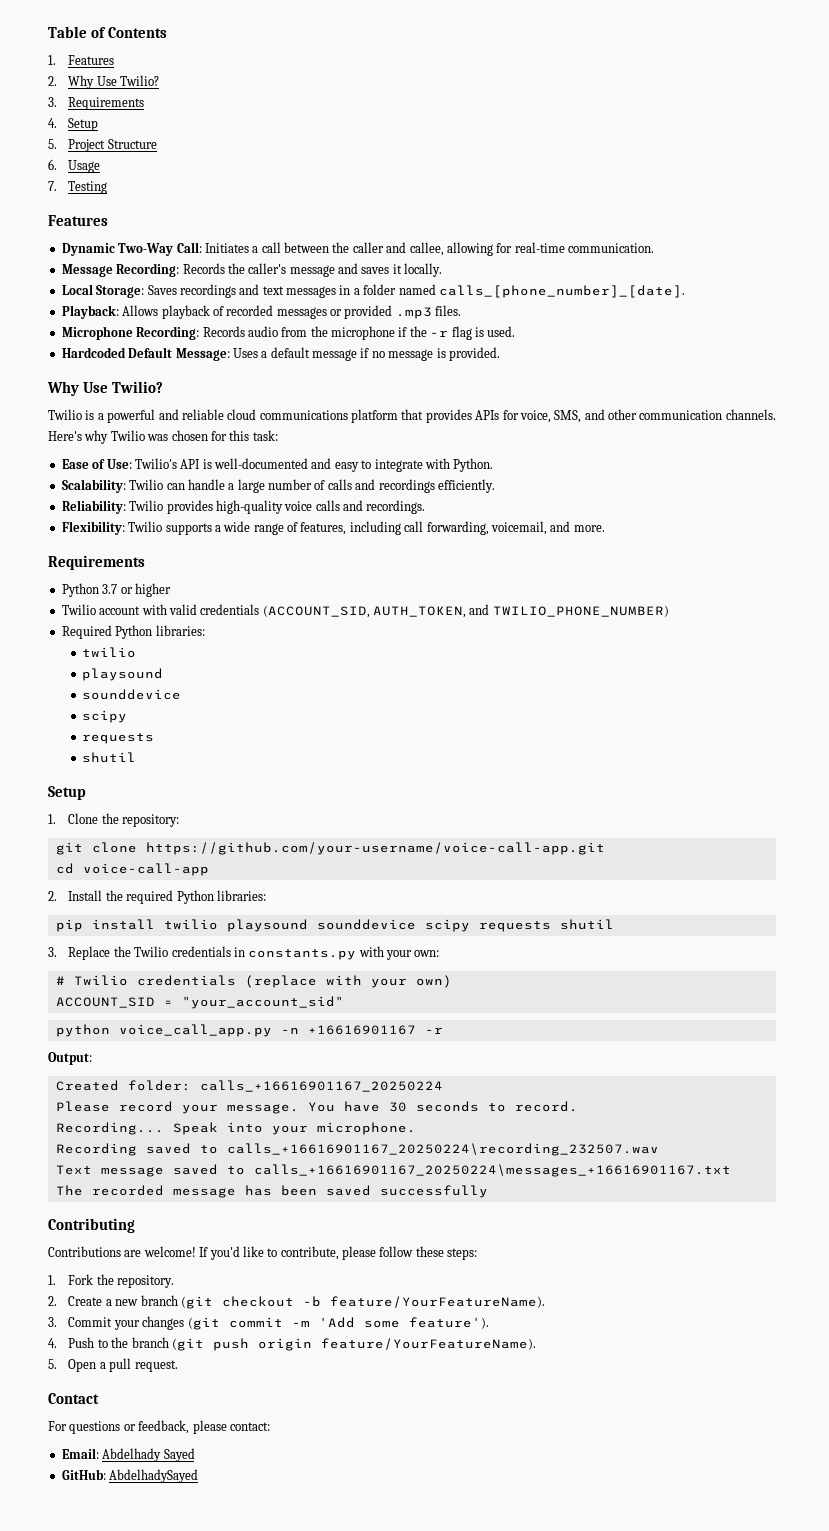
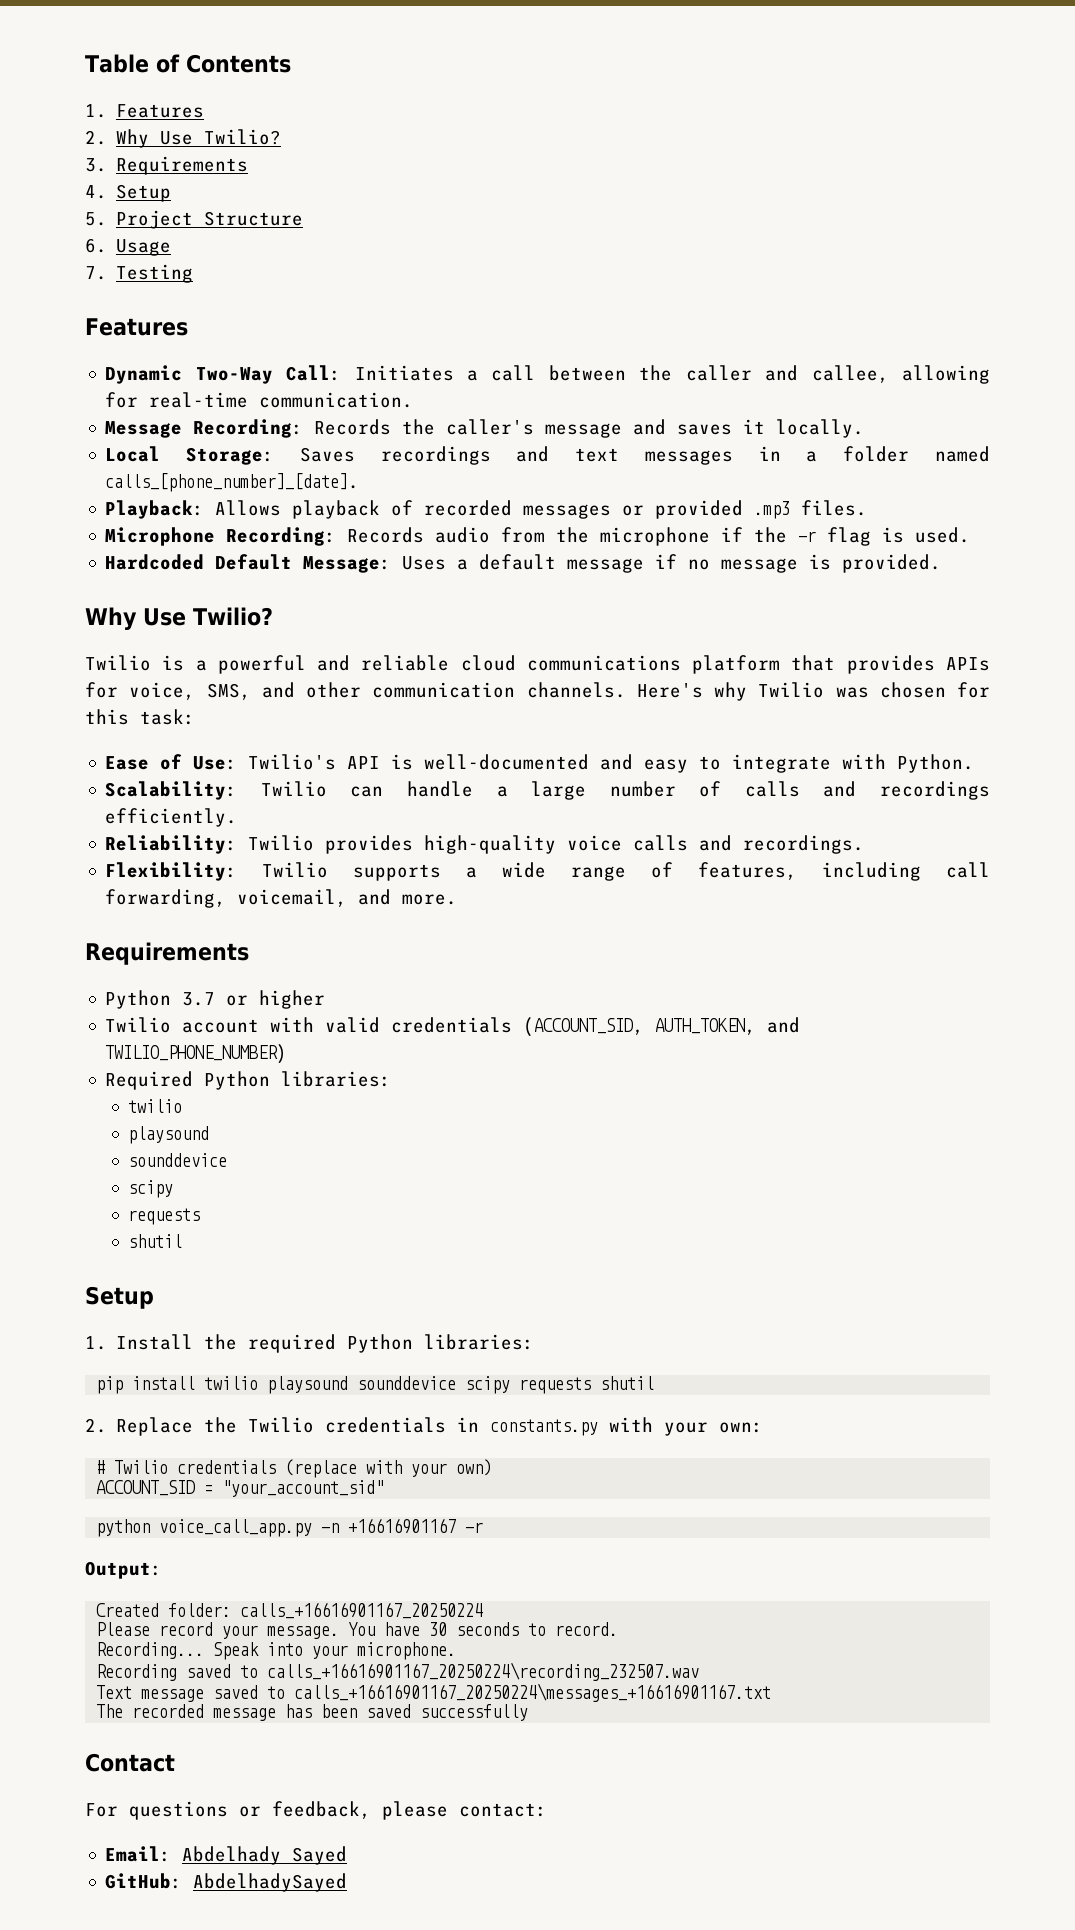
[68,813,180,827] [55,842,605,855] [55,863,209,876] [48,891,57,901] Clone the repository: // git clone https://github.com/your-username/voice-call-app.git // cd voice-call-app // 2. -> (107, 1343) none
[48,947,57,957] 3. -> [85,1418,107,1433] 2.
[48,1218,135,1233] [48,1246,478,1260] [48,1274,175,1288] [48,1295,545,1309] [48,1316,489,1330] [48,1337,536,1351] [48,1358,178,1372] // Contributing // Contributions are welcome! If you'd like to contribute, please follow these steps: // 1. Fork the repository. // 2. Create a new branch (git checkout -b feature/YourFeatureName). // 3. Commit your changes (git commit -m 'Add some feature'). // 4. Push to the branch (git push origin feature/YourFeatureName). // 5. Open a pull request. -> (529, 1712) none

